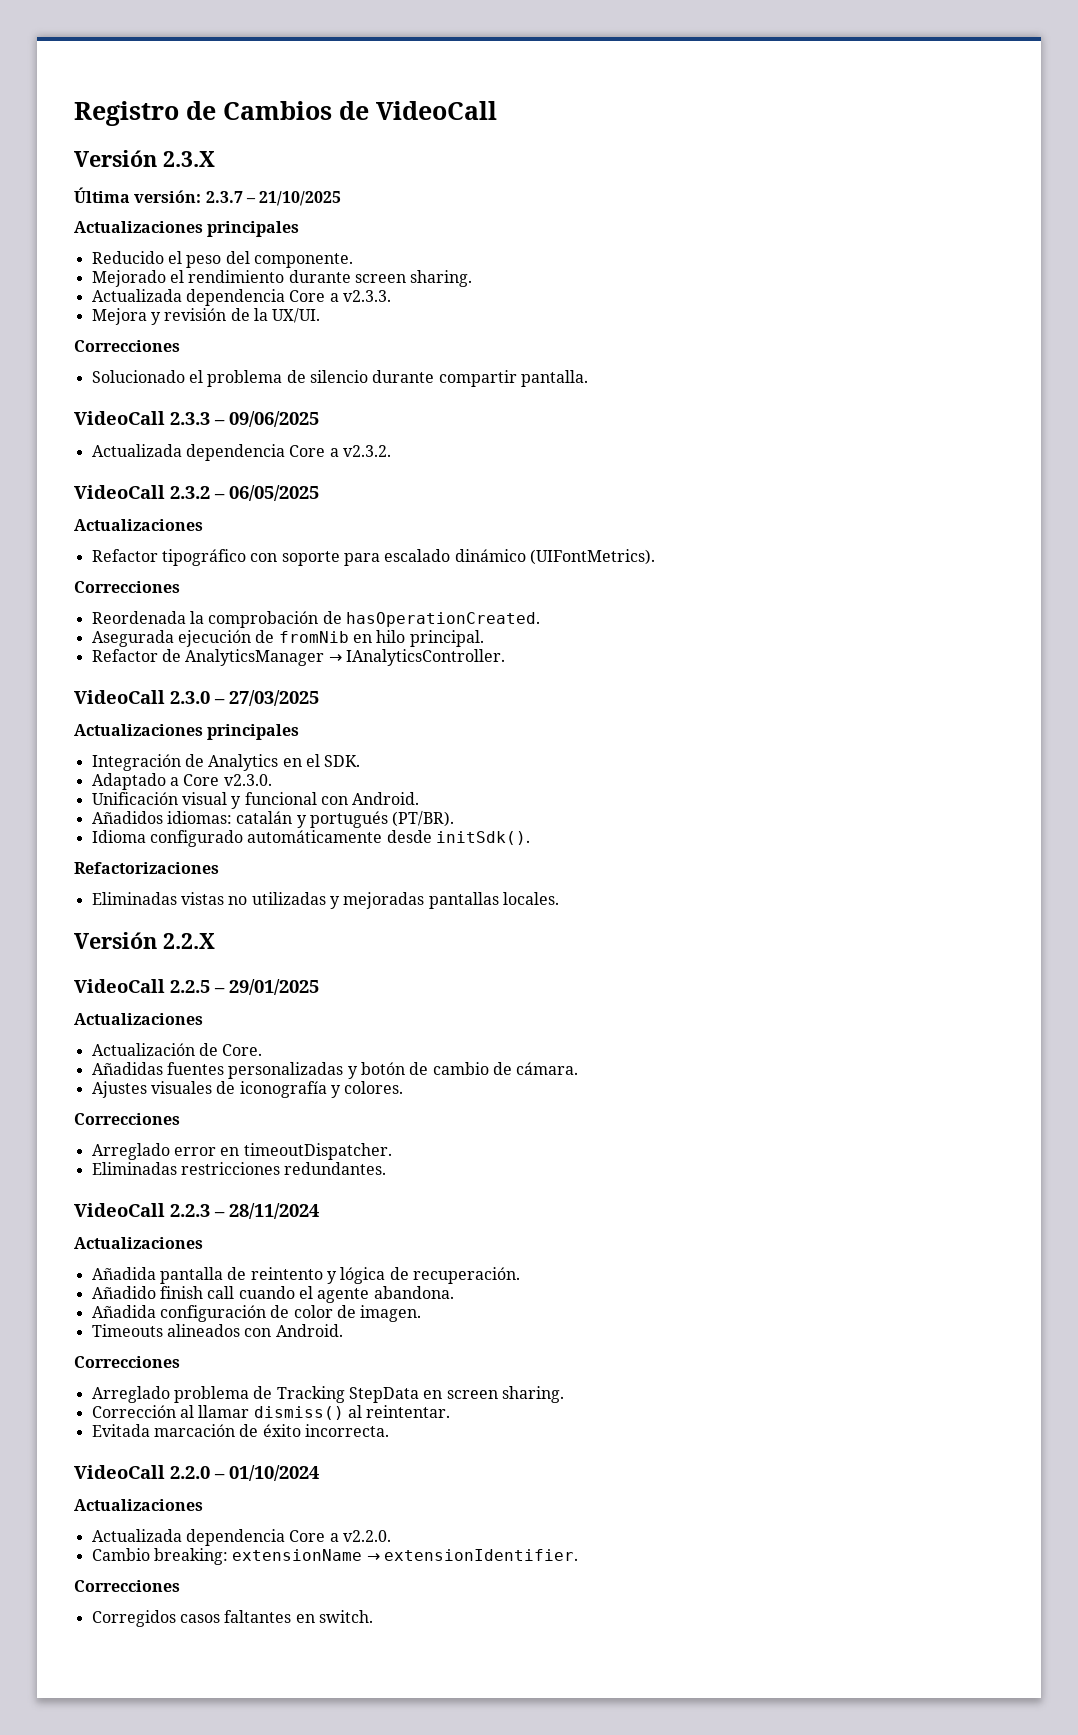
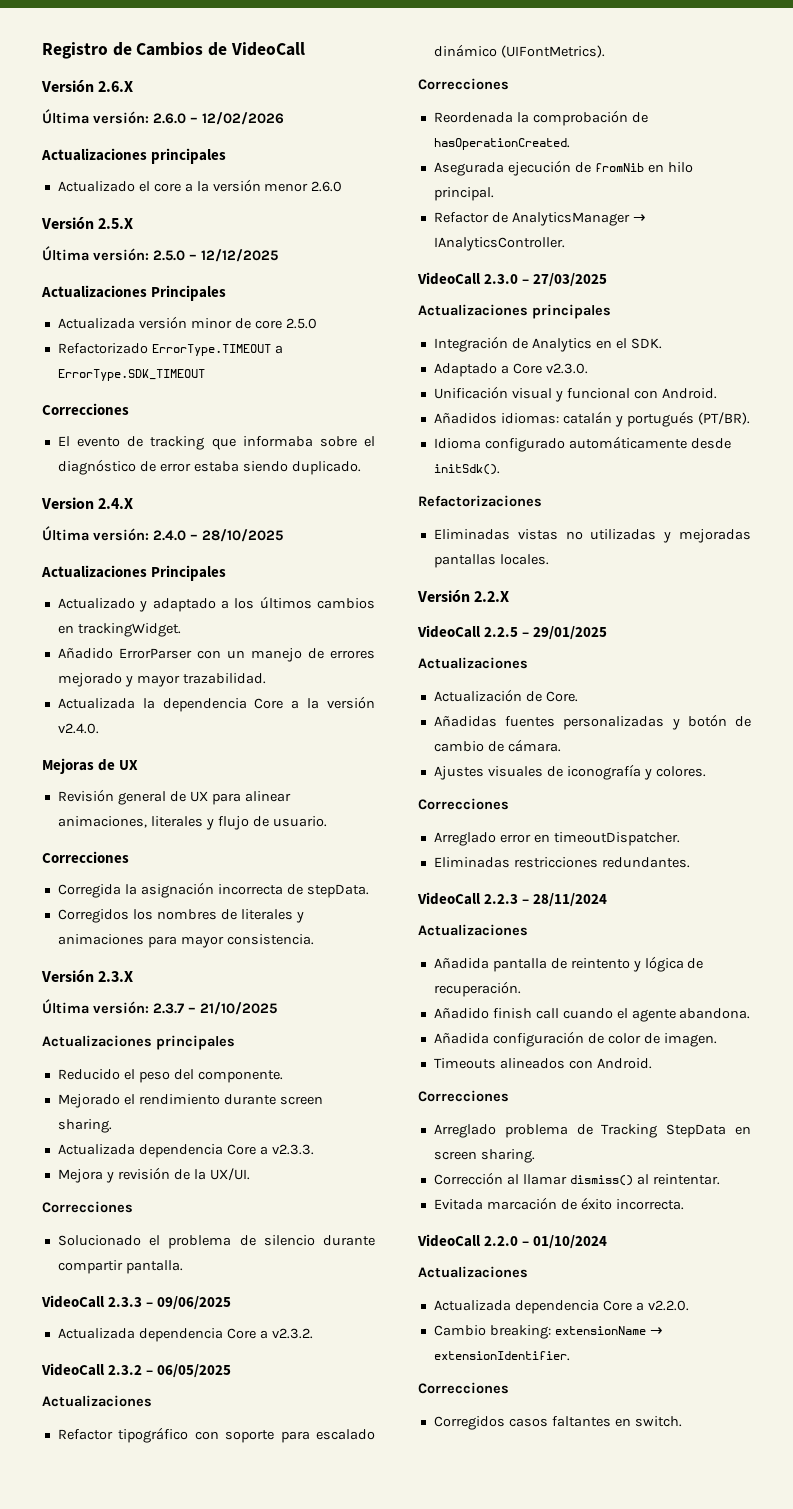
(497, 110) none -> [41,80,134,92] [42,109,284,125] [41,148,227,164] [57,179,343,192] [41,217,134,229] [42,246,278,262] [41,285,227,301] [57,316,317,329] [57,343,283,356] [57,369,205,381] [42,403,129,415] [57,436,375,450] [57,459,361,475] [41,497,134,509] [42,526,283,542] [41,565,227,581] [57,596,375,612] [57,623,181,637] [57,648,375,662] [57,673,266,687] [57,696,375,712] [57,723,99,734] [42,758,139,774] [57,789,291,805] [57,816,327,830] [42,851,129,863] [57,882,369,898] [57,909,304,923] [57,934,314,948] // Versión 2.6.X // Última versión: 2.6.0 – 12/02/2026 // Actualizaciones principales // Actualizado el core a la versión menor 2.6.0 // Versión 2.5.X // Última versión: 2.5.0 – 12/12/2025 // Actualizaciones Principales // Actualizada versión minor de core 2.5.0 // Refactorizado ErrorType.TIMEOUT a ErrorType.SDK_TIMEOUT // Correcciones // El evento de tracking que informaba sobre el diagnóstico de error estaba siendo duplicado. // Version 2.4.X // Última versión: 2.4.0 – 28/10/2025 // Actualizaciones Principales // Actualizado y adaptado a los últimos cambios en trackingWidget. // Añadido ErrorParser con un manejo de errores mejorado y mayor trazabilidad. // Actualizada la dependencia Core a la versión v2.4.0. // Mejoras de UX // Revisión general de UX para alinear animaciones, literales y flujo de usuario. // Correcciones // Corregida la asignación incorrecta de stepData. // Corregidos los nombres de literales y animaciones para mayor consistencia.

